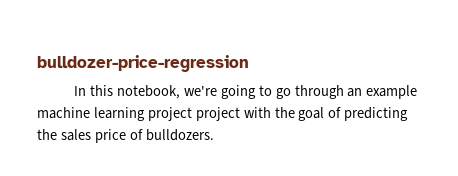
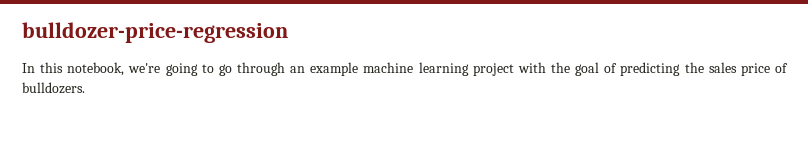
[195,107,240,121] project -> (514, 69) none

